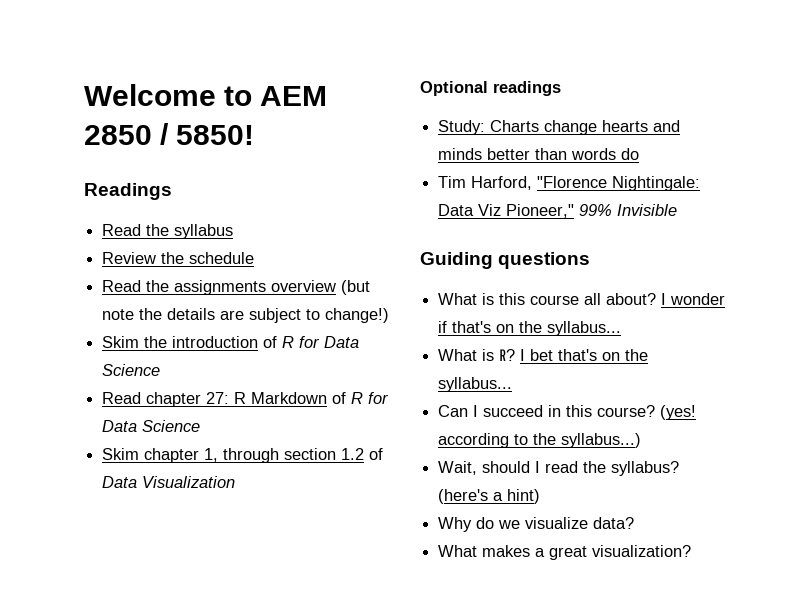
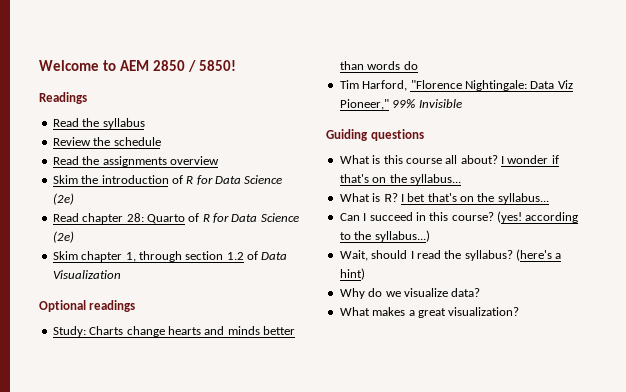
[341,280,371,295] [102,308,390,323] (but note the details are subject to change!) -> (219, 160) none
(161, 370) none -> [52,193,74,205] (2e)
[206,392,390,404] [102,420,201,432] 27: R Markdown of R for Data Science -> [126,213,299,224] [52,231,74,243] 28: Quarto of R for Data Science (2e)

